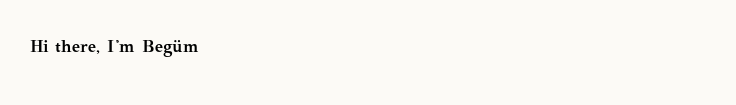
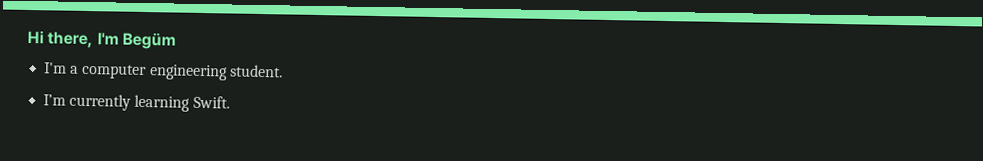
(199, 48) none -> [44,62,283,81] [43,93,230,112] // I'm a computer engineering student. // I’m currently learning Swift.

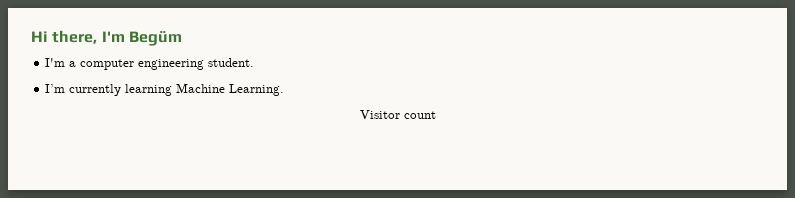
[192,95,230,109] Swift. -> [176,83,285,96] [359,110,436,119] Machine Learning. // Visitor count

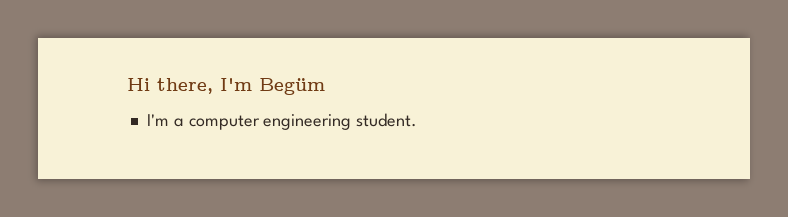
[45,83,285,96] [359,110,436,119] // I’m currently learning Machine Learning. // Visitor count -> (418, 120) none

